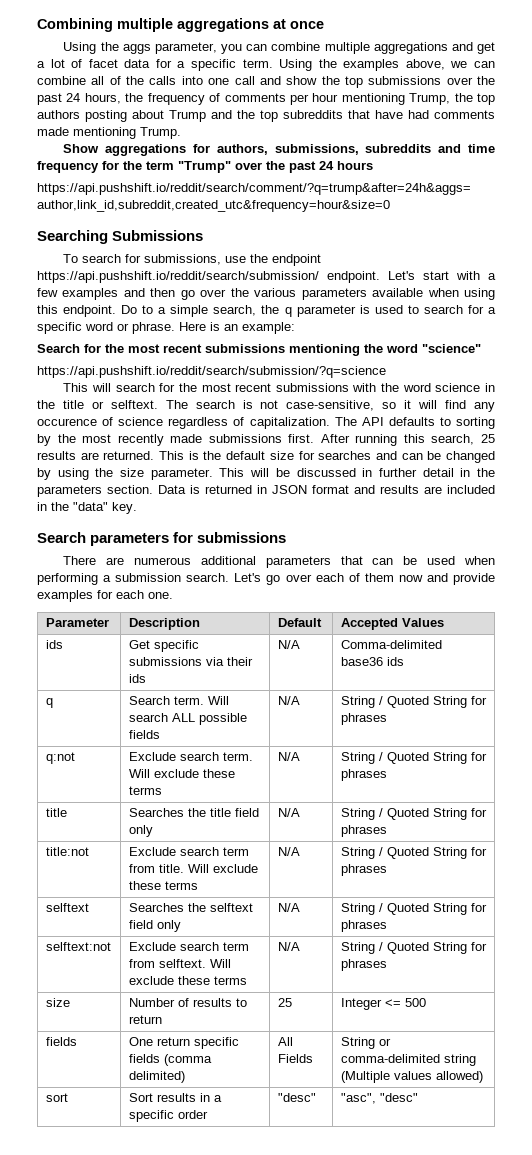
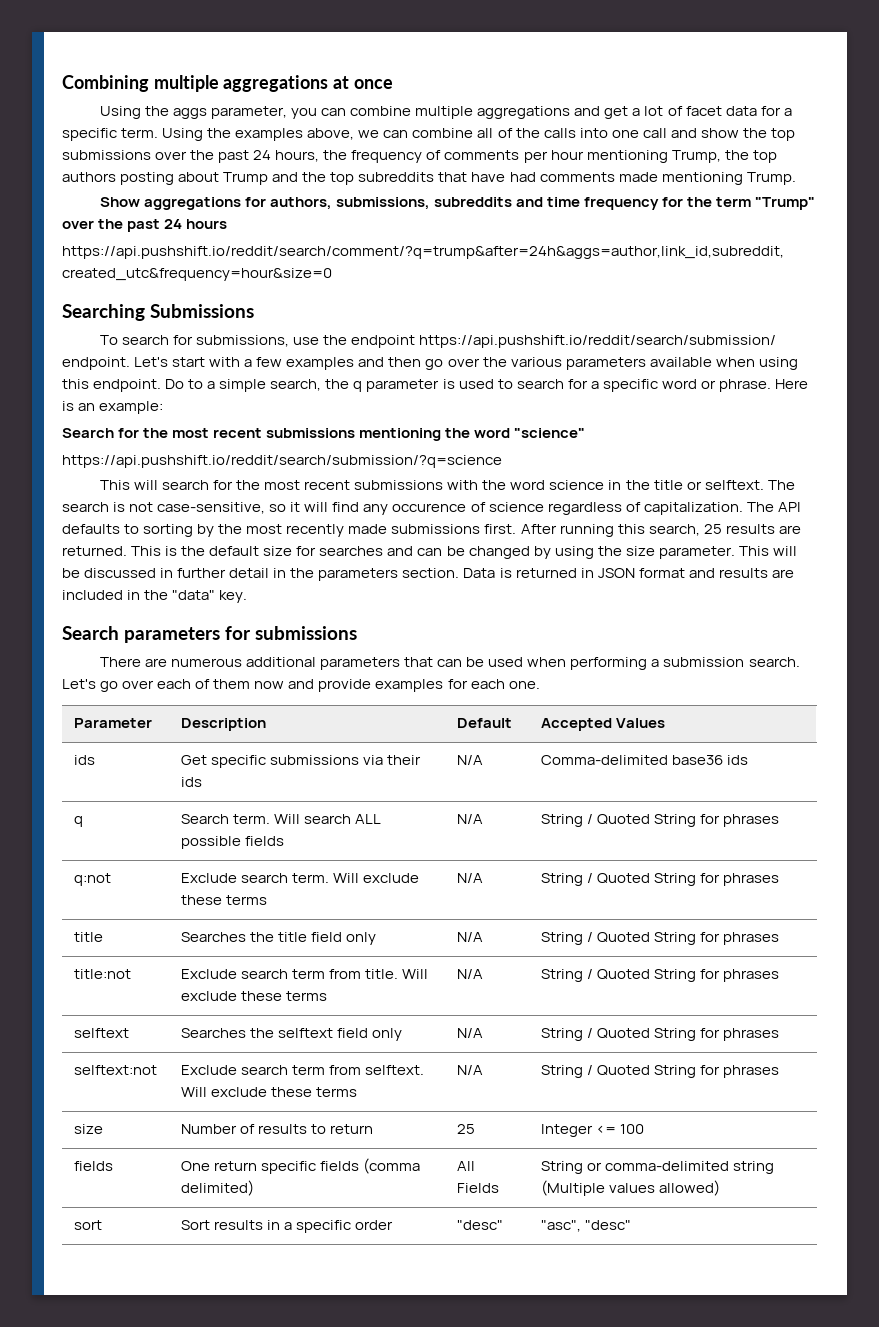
[404,998,426,1007] 500 -> [619,1124,644,1134] 100

